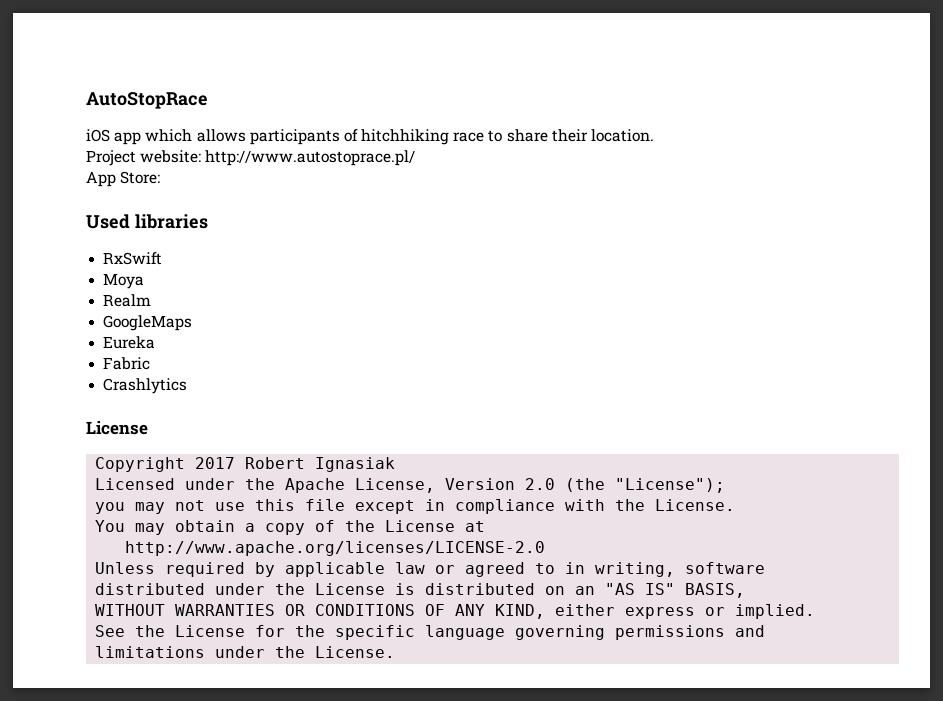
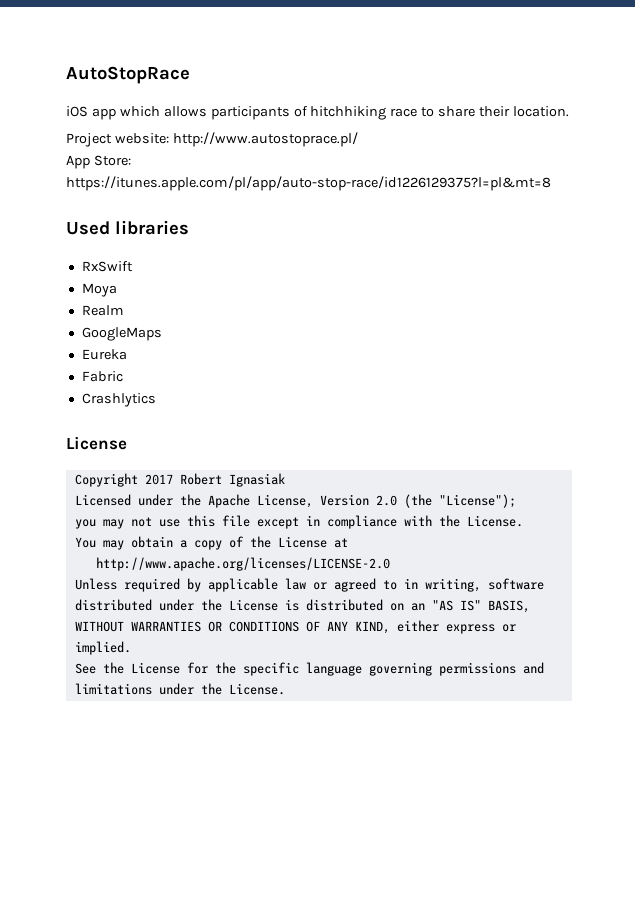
(161, 177) none -> [66,176,551,191] https://itunes.apple.com/pl/app/auto-stop-race/id1226129375?l=pl&mt=8

